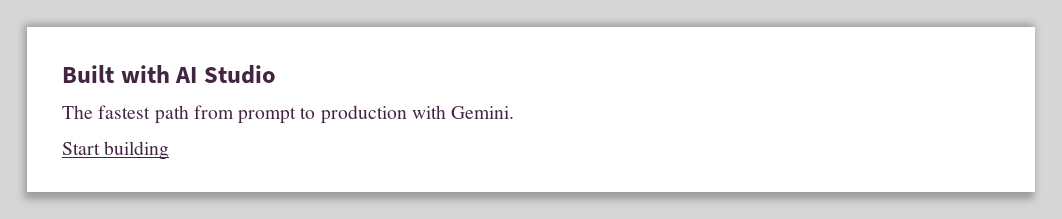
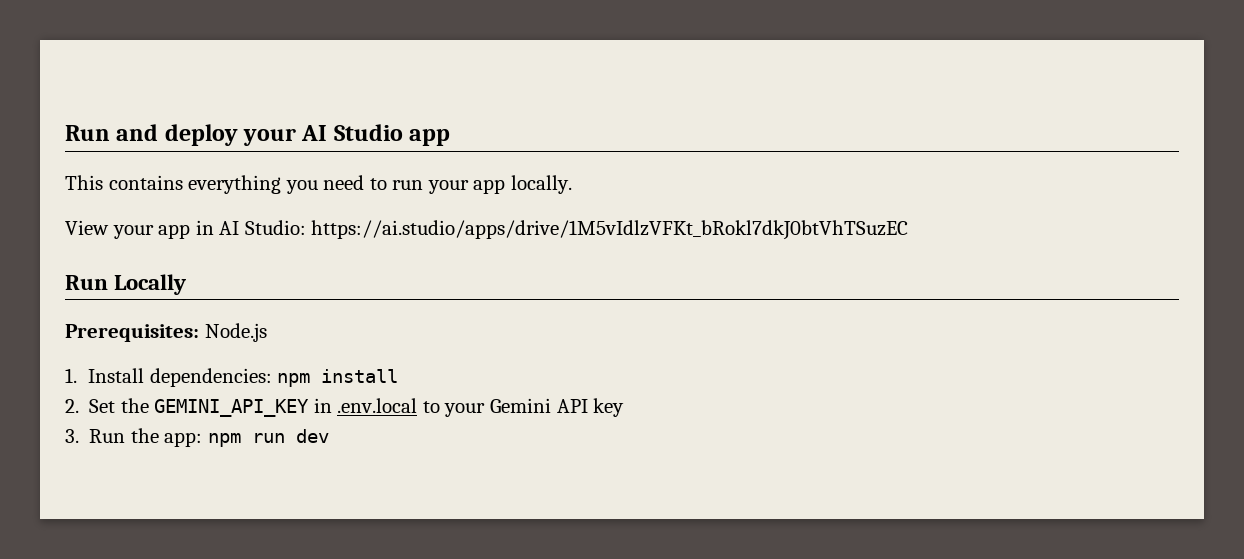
[62,65,276,84] [62,105,515,124] [62,141,170,160] Built with AI Studio // The fastest path from prompt to production with Gemini. // Start building -> [65,124,451,146] [65,175,572,194] [65,220,909,240] [65,274,187,295] [65,323,267,342] [65,368,399,387] [65,398,625,417] [65,428,329,447] Run and deploy your AI Studio app // This contains everything you need to run your app locally. // View your app in AI Studio: https://ai.studio/apps/drive/1M5vIdlzVFKt_bRokl7dkJ0btVhTSuzEC // Run Locally // Prerequisites: Node.js // 1. Install dependencies: npm install // 2. Set the GEMINI_API_KEY in .env.local to your Gemini API key // 3. Run the app: npm run dev

